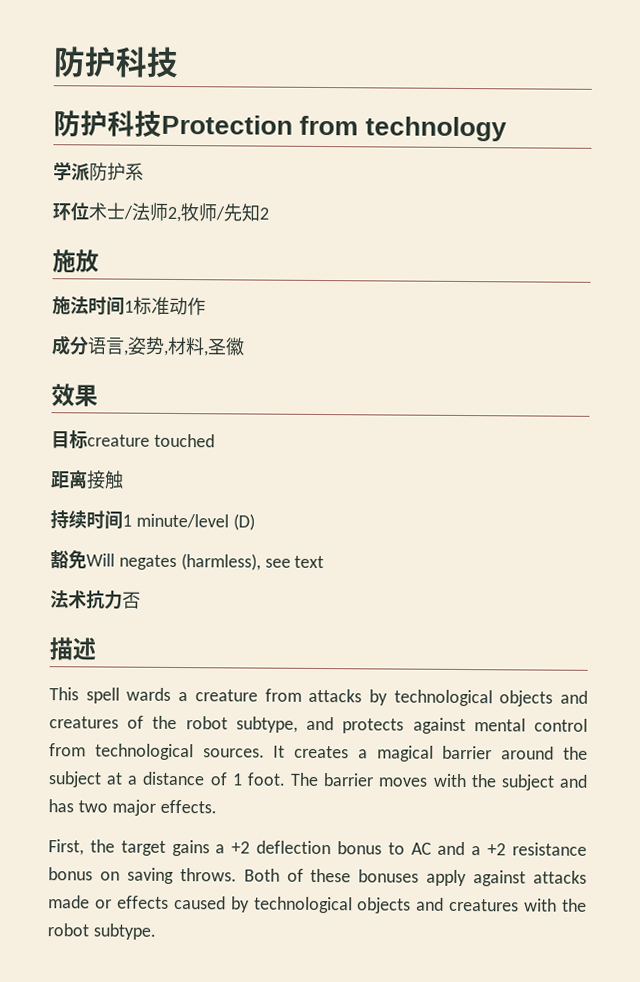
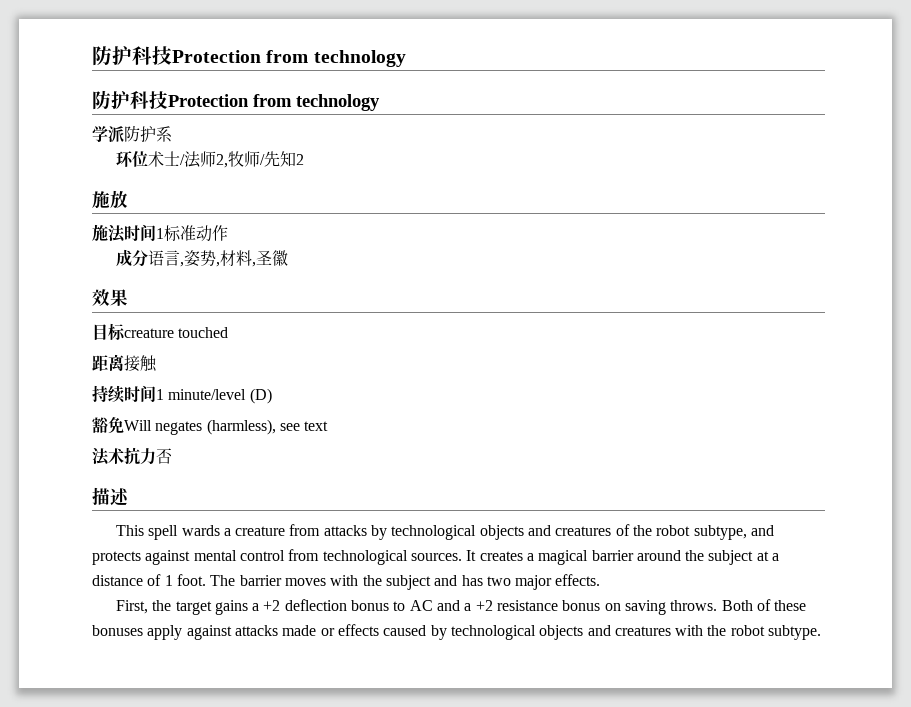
[53,46,179,78] 防护科技 -> [92,45,406,67] 防护科技Protection from technology

